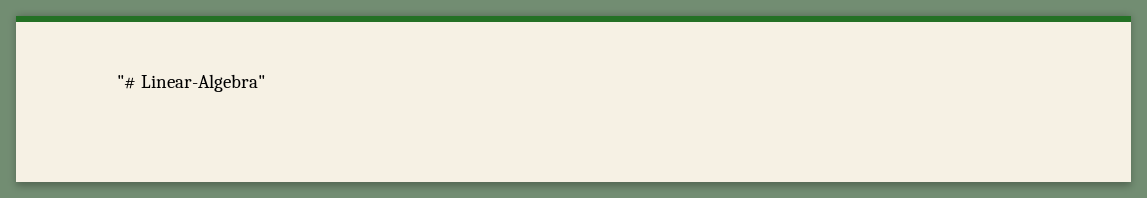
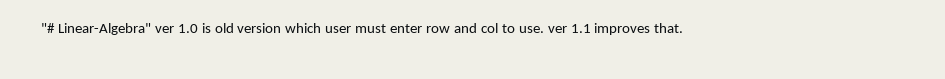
(266, 83) none -> [154,23,684,35] ver 1.0 is old version which user must enter row and col to use. ver 1.1 improves that.

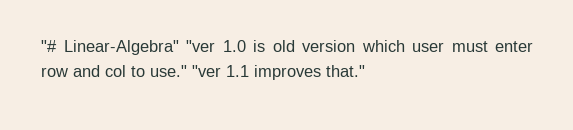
[154,26,174,33] ver -> [186,40,215,52] "ver
[518,26,567,33] use. ver -> [150,65,221,77] use." "ver
[654,23,684,33] that. -> [326,65,365,77] that."

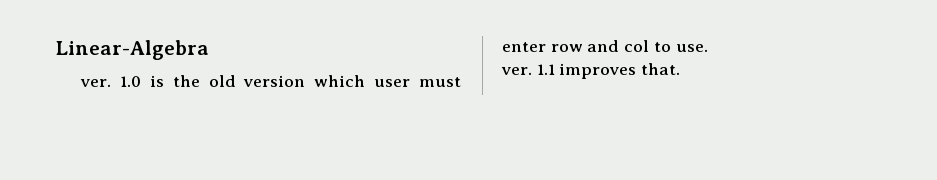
[41,40,215,55] "# Linear-Algebra" "ver -> [56,40,209,60] [80,79,112,87] Linear-Algebra // ver.
(265, 46) none -> [172,75,200,87] the
[150,65,221,77] use." "ver -> [675,44,708,52] [501,67,532,75] use. // ver.
[326,65,365,77] that." -> [641,63,681,75] that.

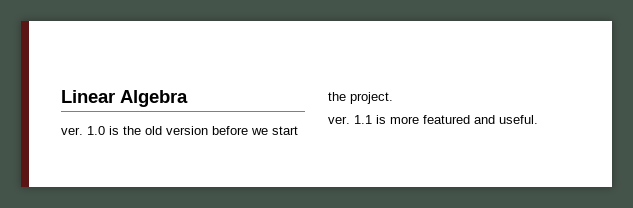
[56,40,209,60] Linear-Algebra -> [61,90,188,107] Linear Algebra
[314,75,461,87] [502,40,708,52] [501,63,681,79] which user must enter row and col to use. // ver. 1.1 improves that. -> [212,126,298,135] [328,92,393,104] [328,115,538,124] before we start the project. // ver. 1.1 is more featured and useful.

